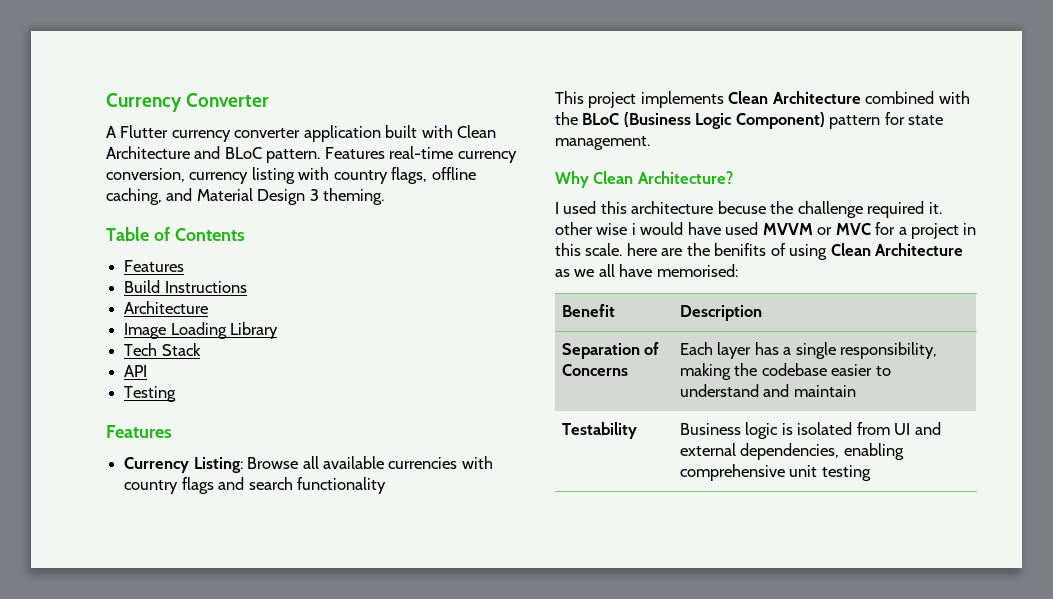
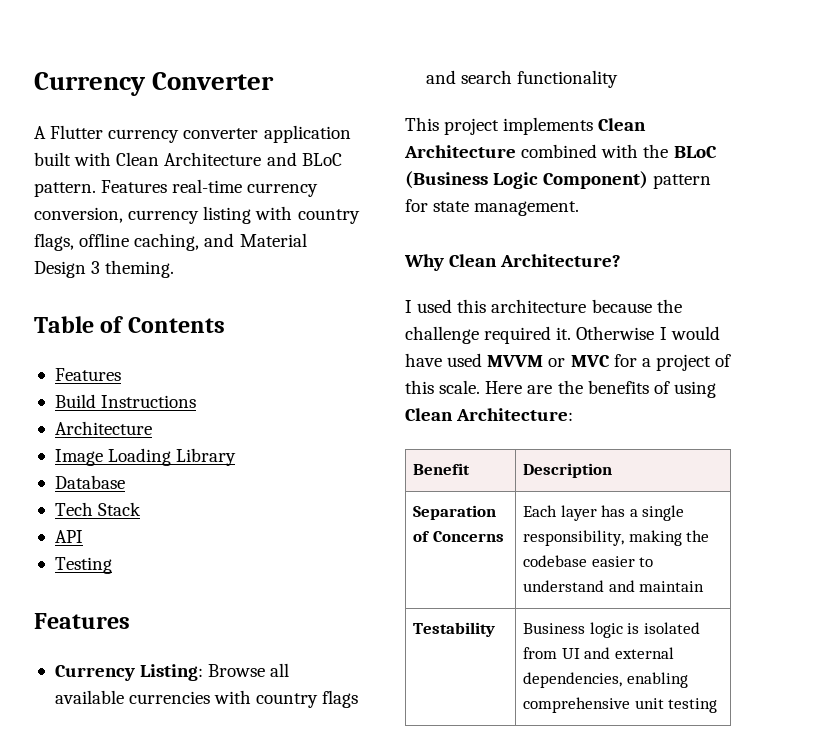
(279, 330) none -> [54,475,125,489] // Database
[717,201,766,214] becuse -> [591,299,652,313] because
[555,222,636,235] other wise i -> [576,326,667,340] Otherwise I
[963,223,977,235] in -> [715,354,732,367] of
[626,243,657,256] here -> [485,381,523,394] Here
[714,243,767,256] benifits -> [587,380,649,394] benefits
[875,243,964,256] [555,264,738,277] Architecture as we all have memorised: -> [456,408,574,421] Architecture:

